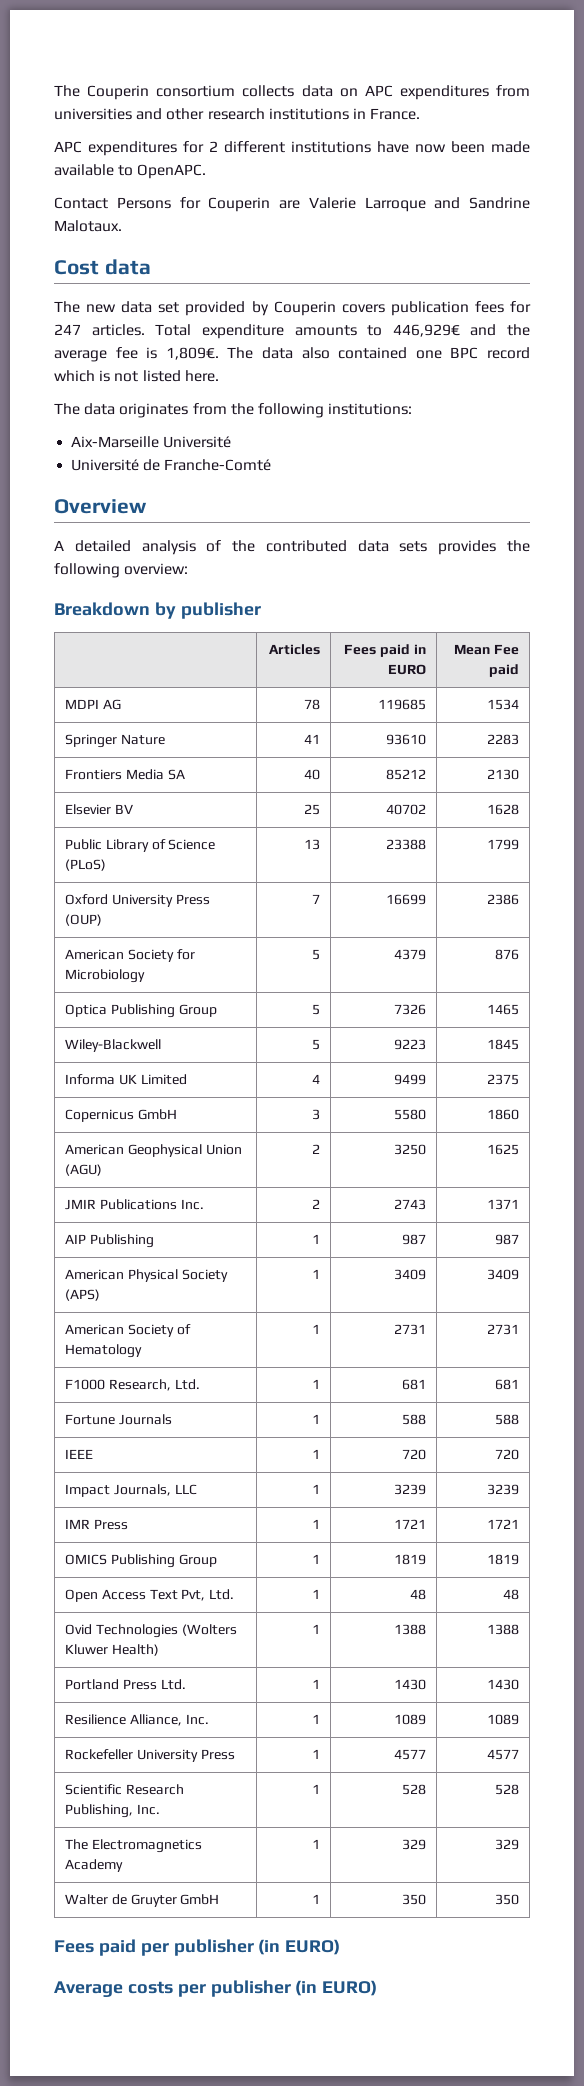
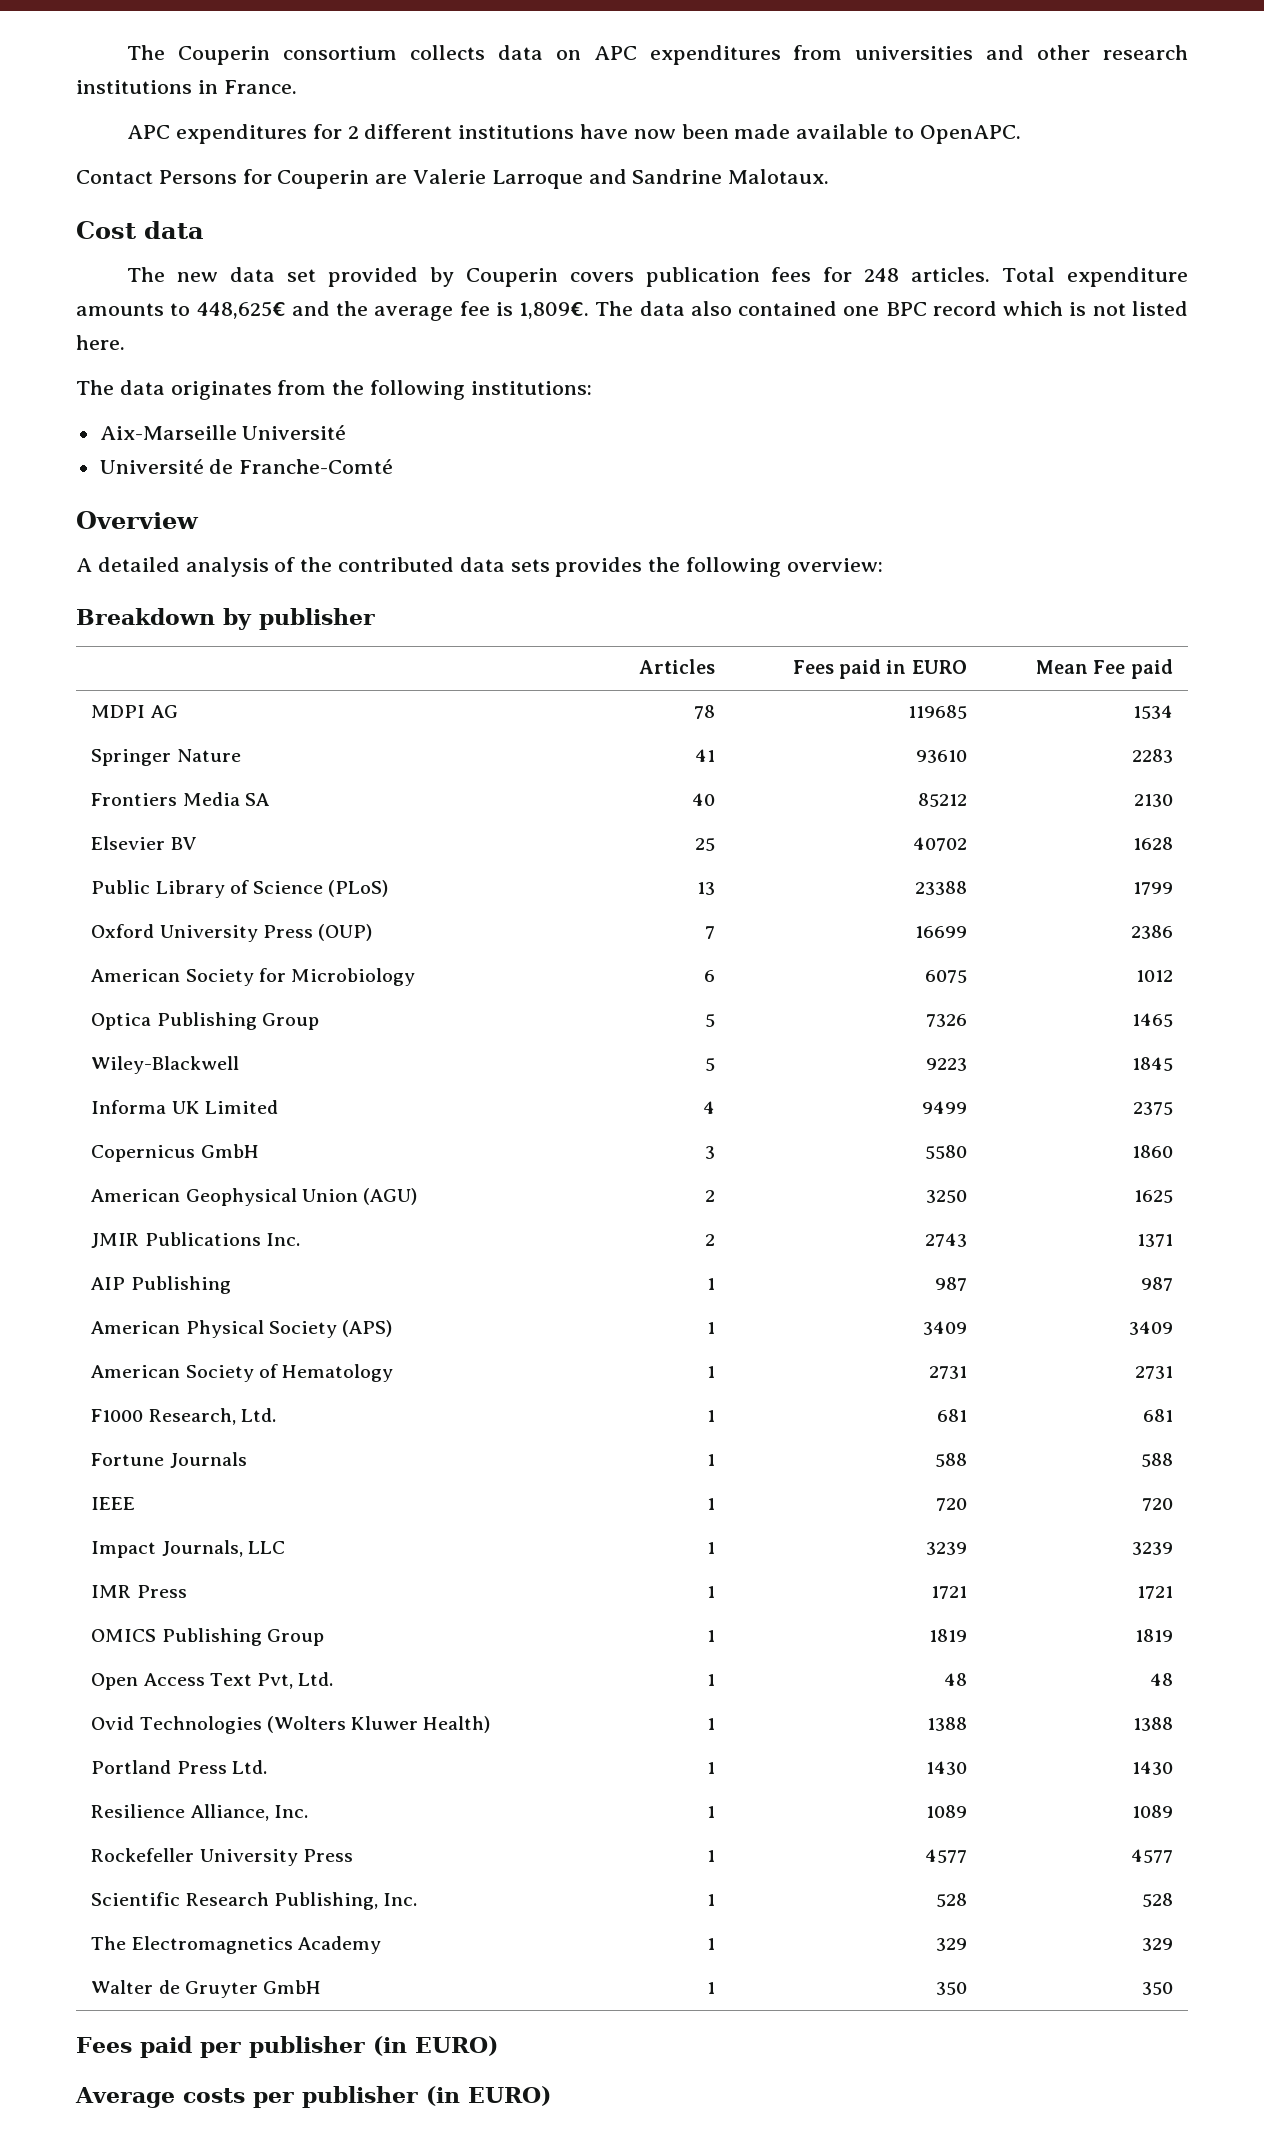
[54,324,81,335] 247 -> [864,268,900,282] 248
[392,324,460,337] 446,929€ -> [196,301,286,319] 448,625€
[311,949,320,960] [393,949,426,960] [494,949,519,960] 5 | 4379 | 876 -> [703,970,715,982] [924,970,967,983] [1135,970,1173,982] 6 | 6075 | 1012

